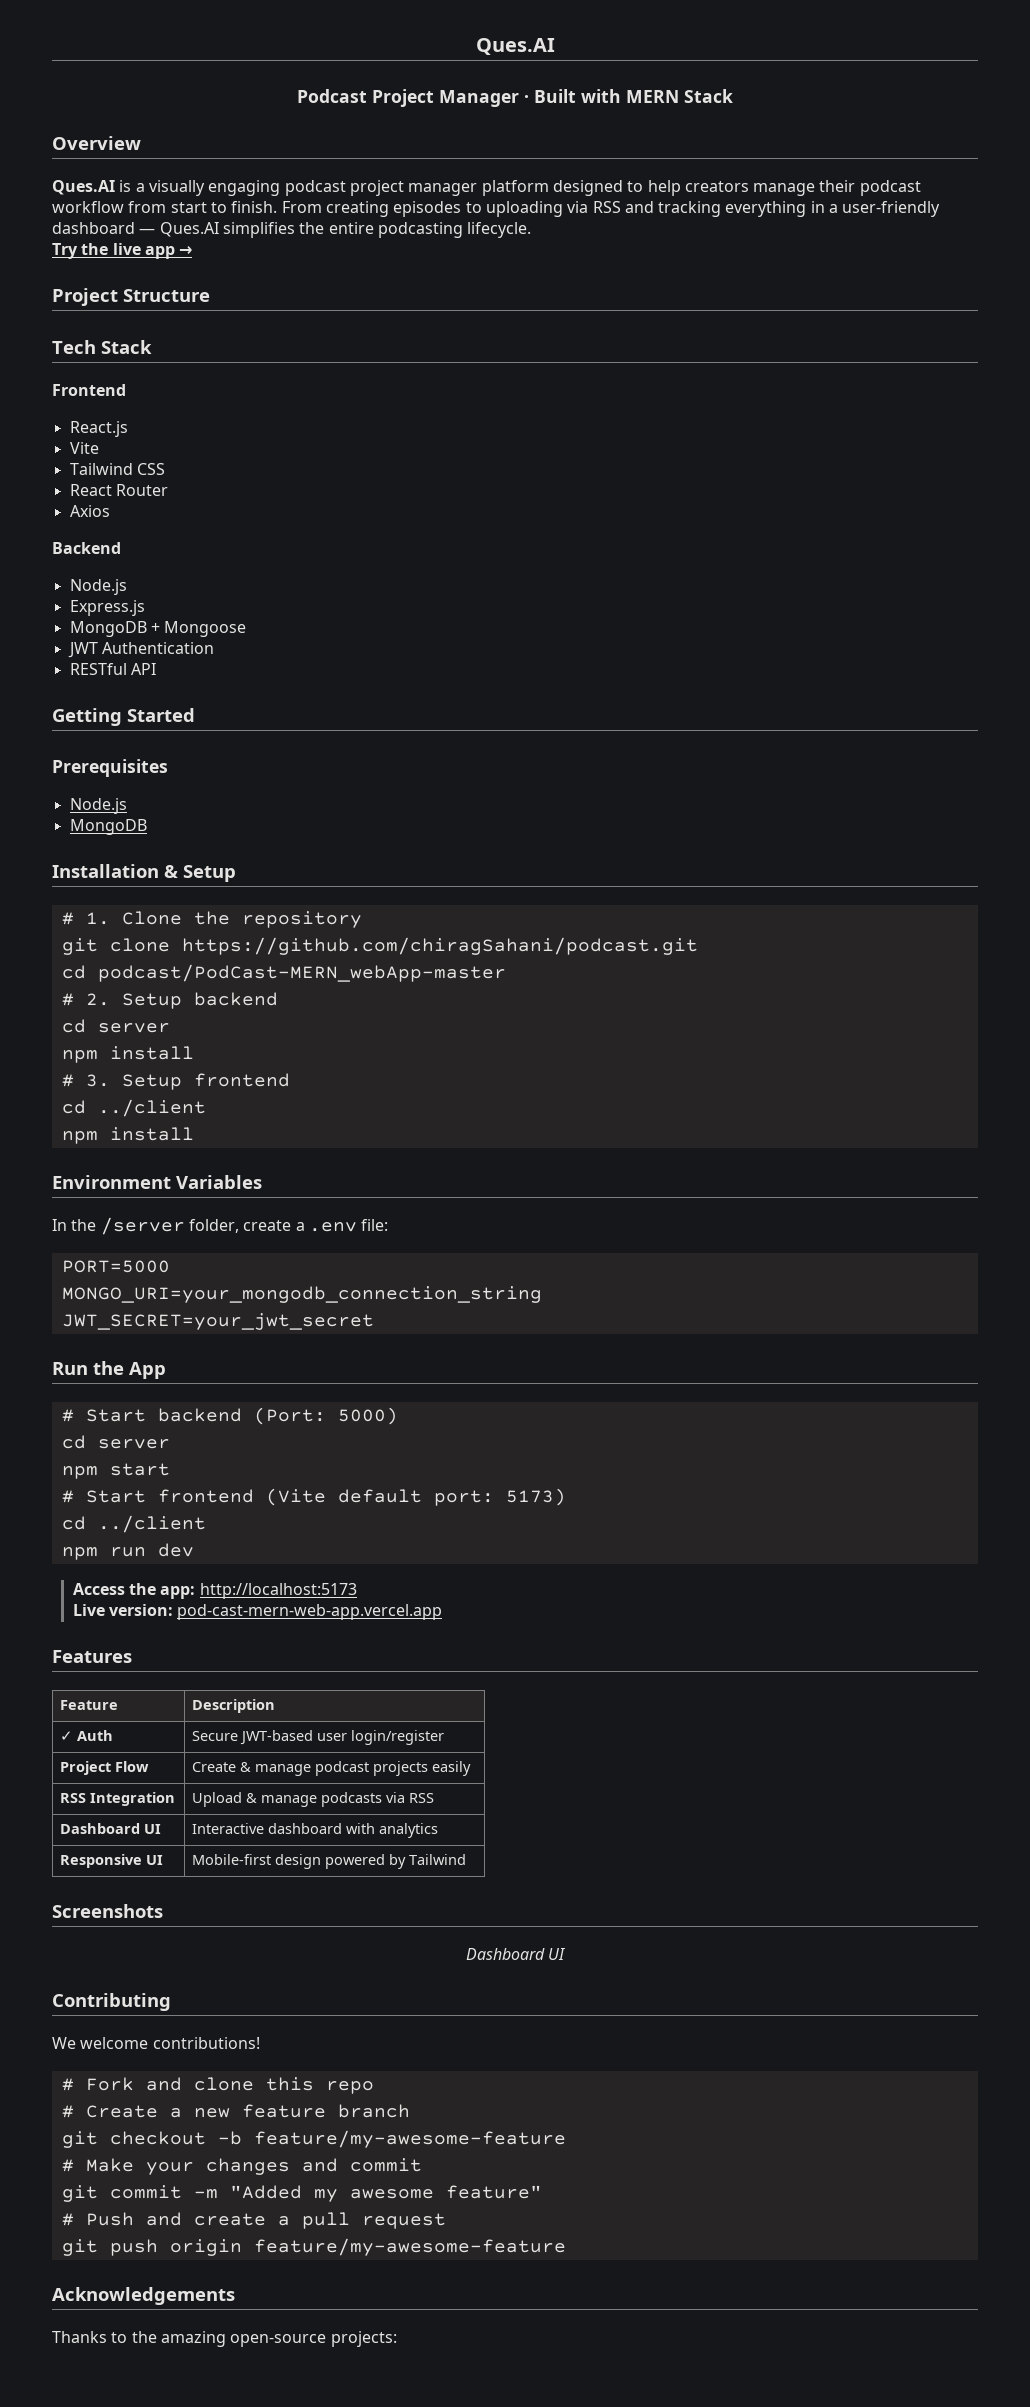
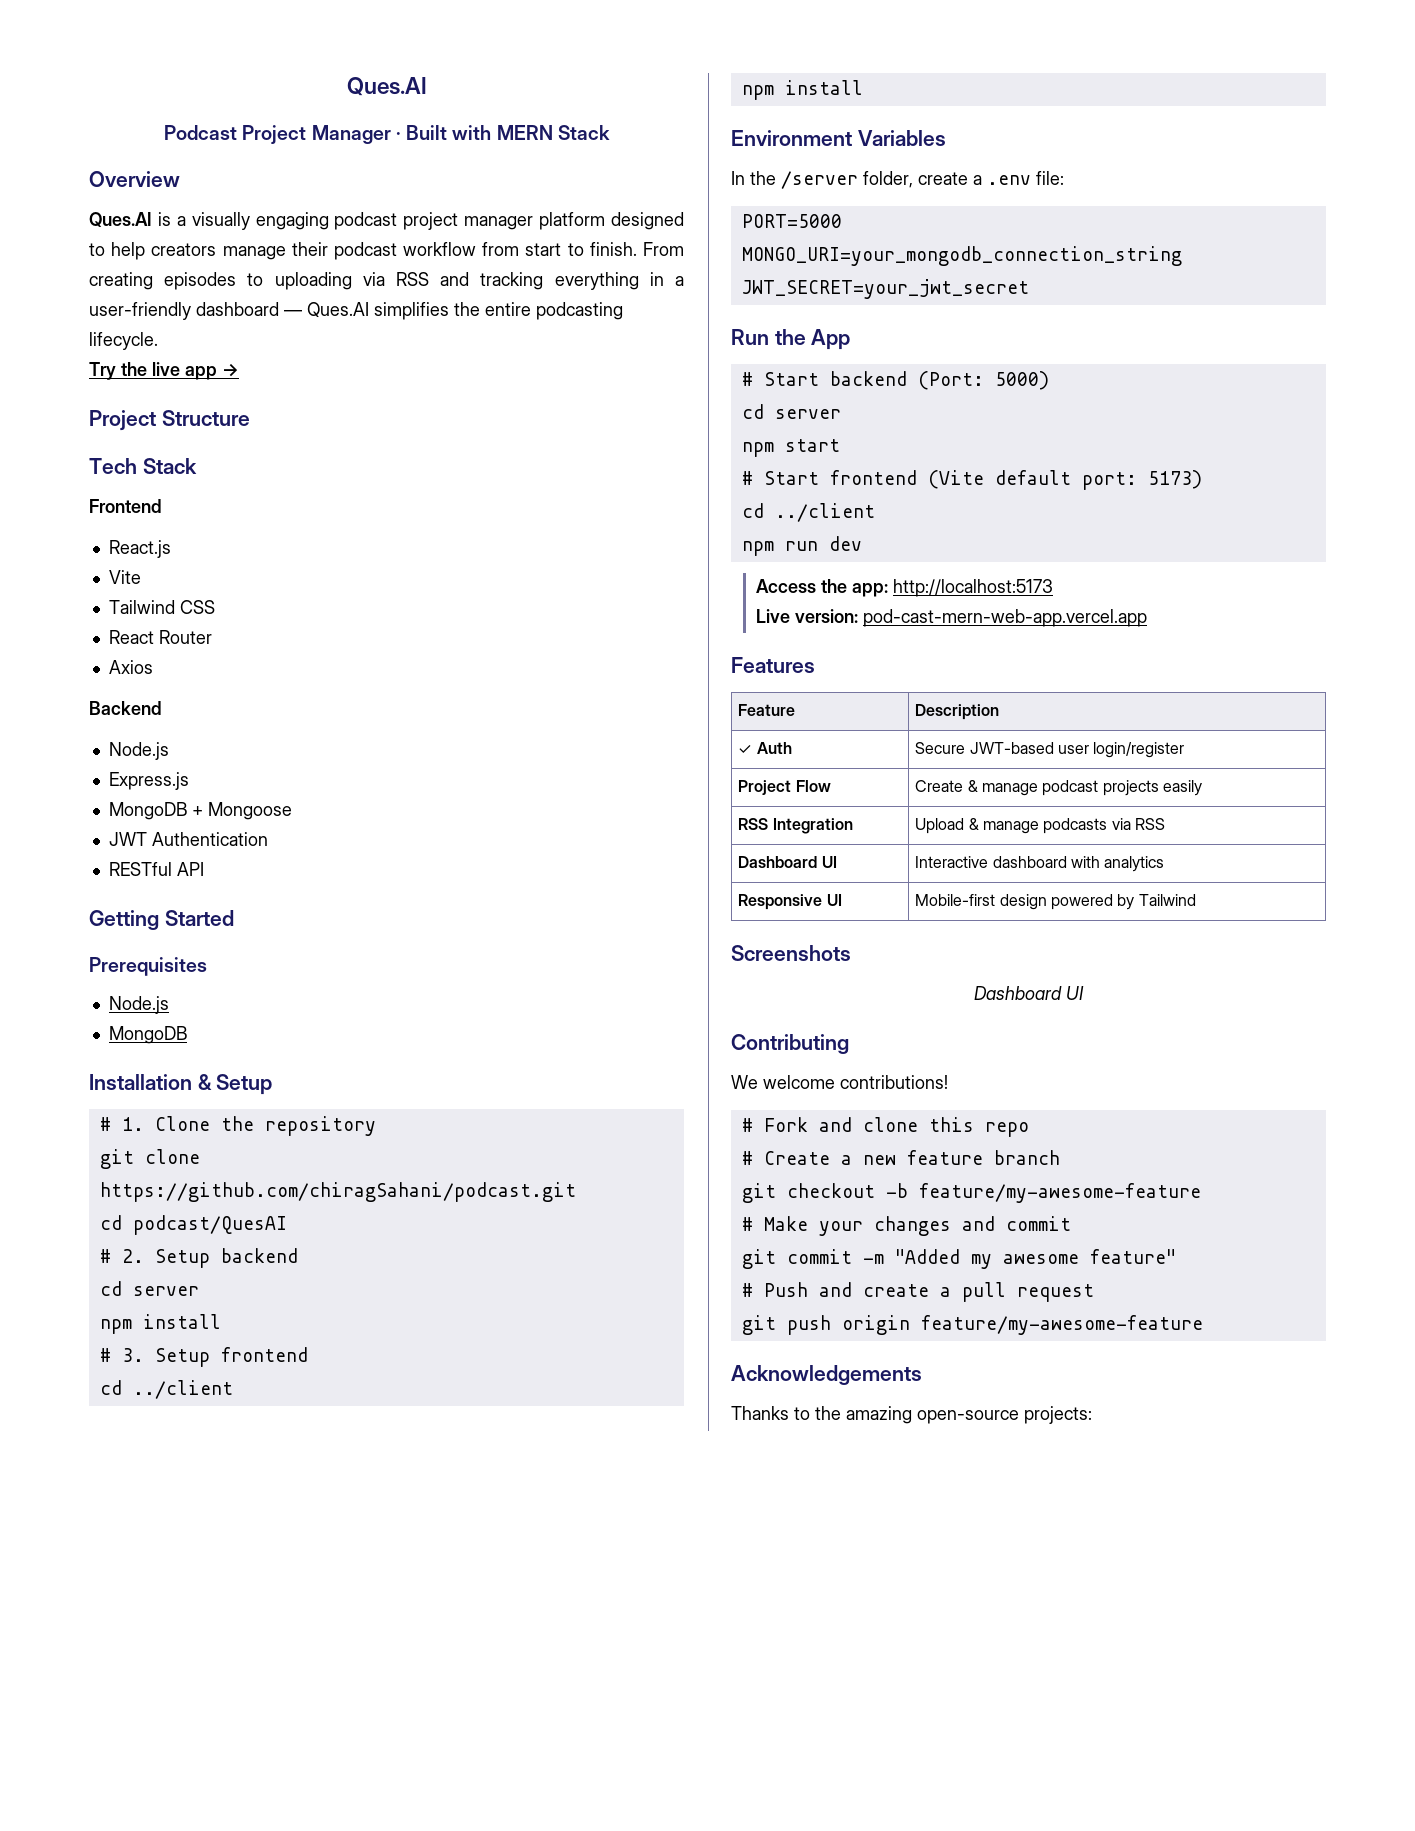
[97,964,506,982] podcast/PodCast-MERN_webApp-master -> [132,1215,287,1235] podcast/QuesAI

